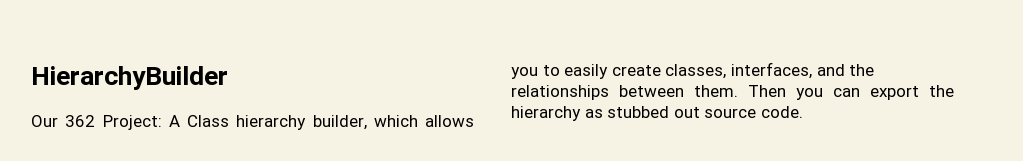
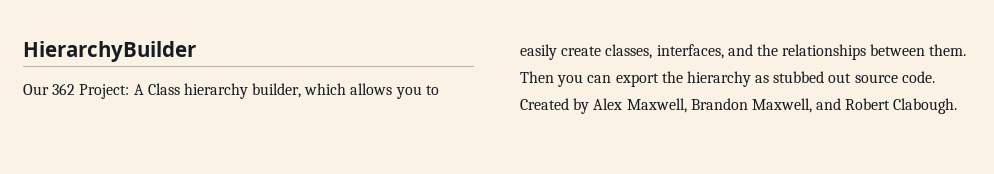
(803, 112) none -> [520,98,958,114] Created by Alex Maxwell, Brandon Maxwell, and Robert Clabough.

